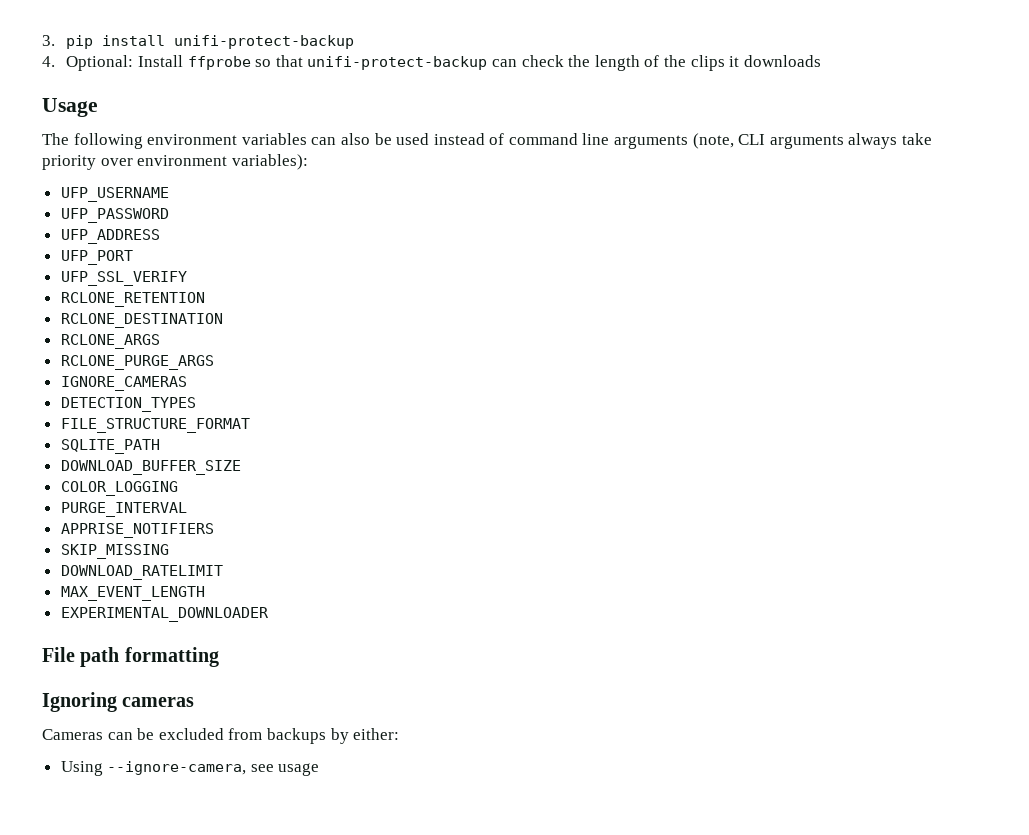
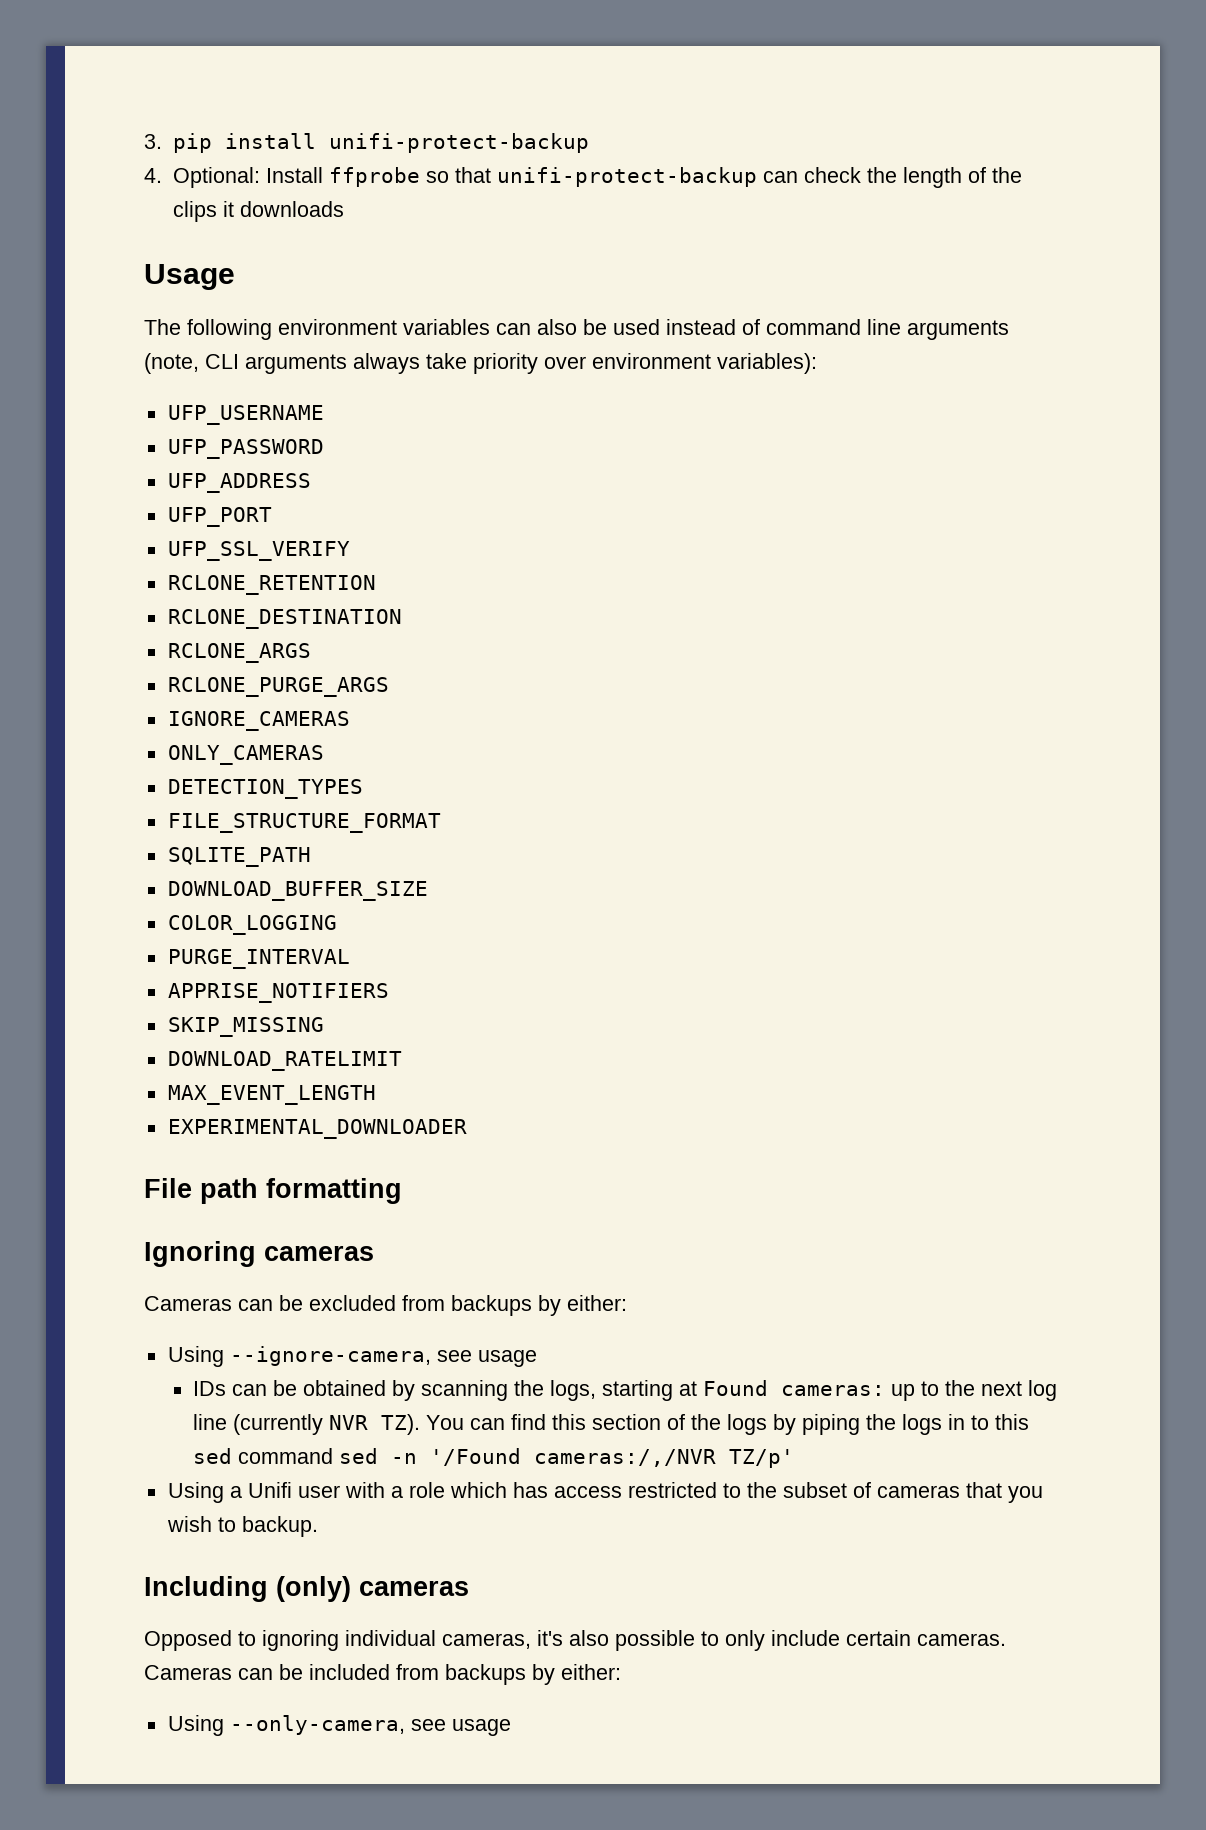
(187, 383) none -> [167,745,324,765] // ONLY_CAMERAS
(320, 769) none -> [193,1380,1058,1401] [193,1414,1030,1435] [193,1448,795,1468] [167,1482,1043,1503] [166,1516,318,1537] [144,1576,469,1602] [144,1630,1006,1651] [144,1664,621,1685] [167,1715,511,1736] // IDs can be obtained by scanning the logs, starting at Found cameras: up to the next log line (currently NVR TZ). You can find this section of the logs by piping the logs in to this sed command sed -n '/Found cameras:/,/NVR TZ/p' // Using a Unifi user with a role which has access restricted to the subset of cameras that you wish to backup. // Including (only) cameras // Opposed to ignoring individual cameras, it's also possible to only include certain cameras. Cameras can be included from backups by either: // Using --only-camera, see usage

